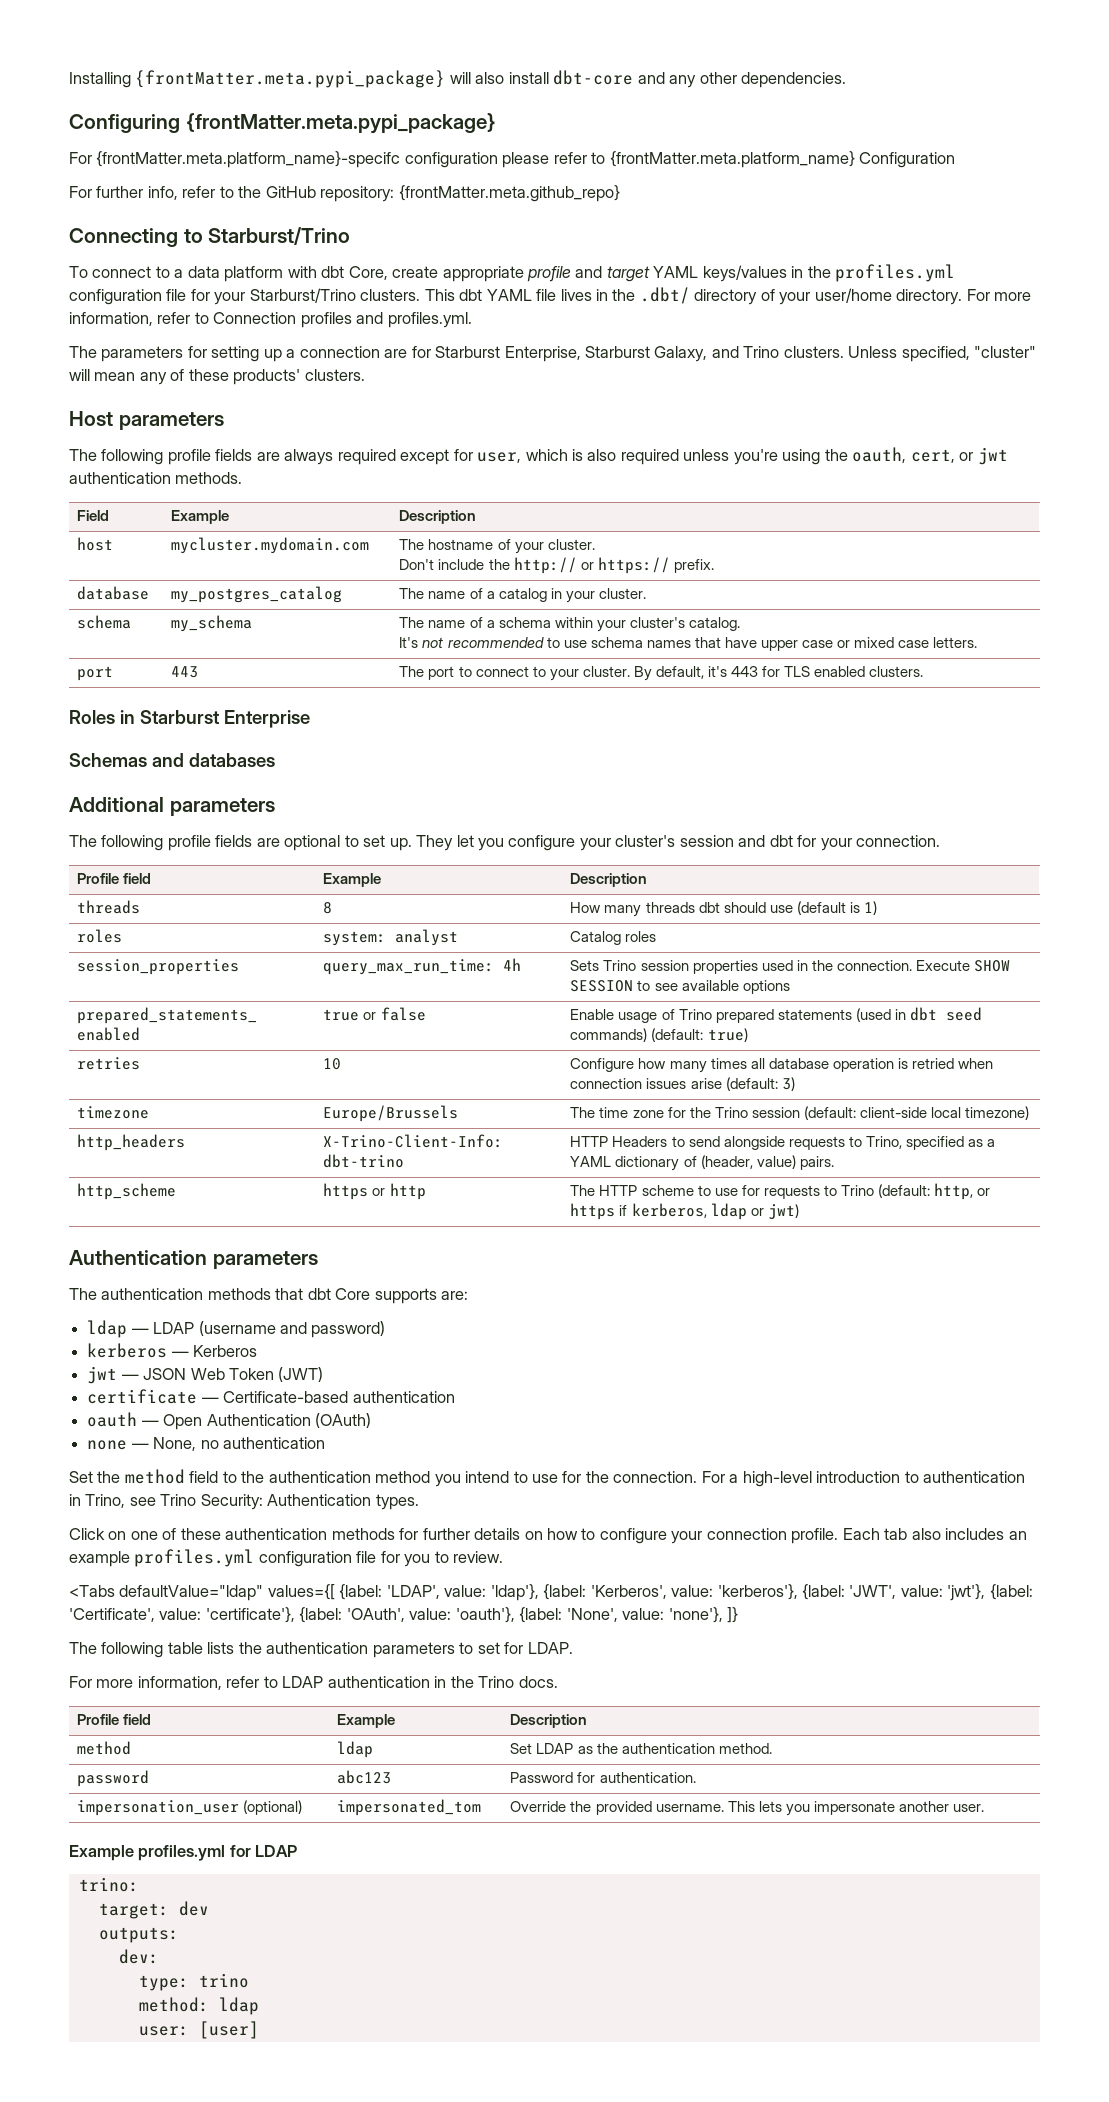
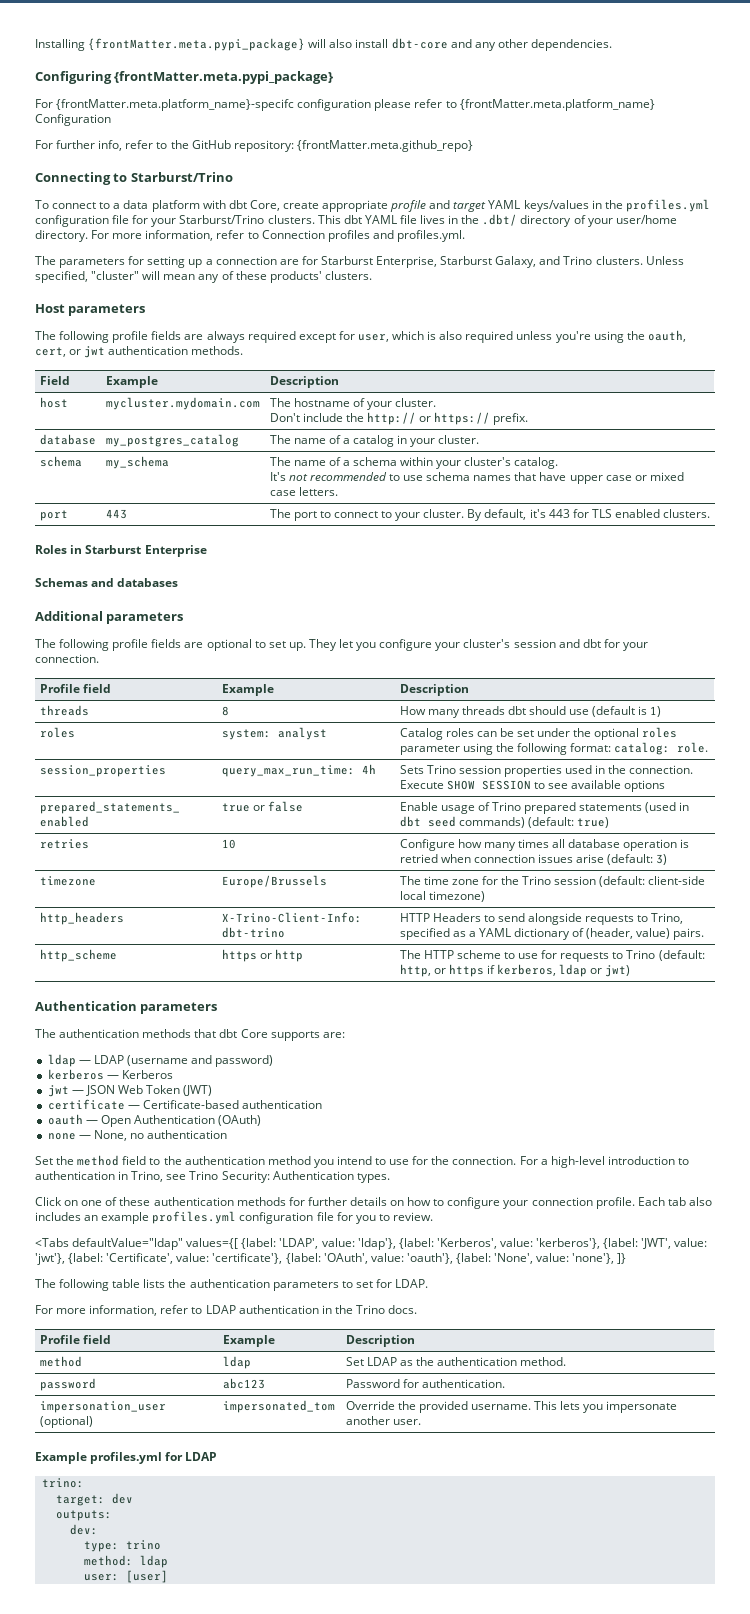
(657, 936) none -> [476,727,678,740] [399,742,709,755] can be set under the optional roles parameter using the following format: catalog: role.

